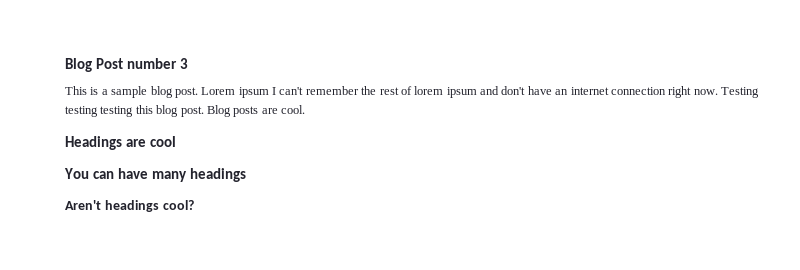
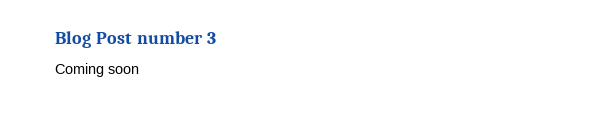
[65,86,759,98] [65,105,305,117] [65,136,176,150] [64,168,246,182] [65,200,194,212] This is a sample blog post. Lorem ipsum I can't remember the rest of lorem ipsum and don't have an internet connection right now. Testing testing testing this blog post. Blog posts are cool. // Headings are cool // You can have many headings // Aren't headings cool? -> [55,63,139,77] Coming soon

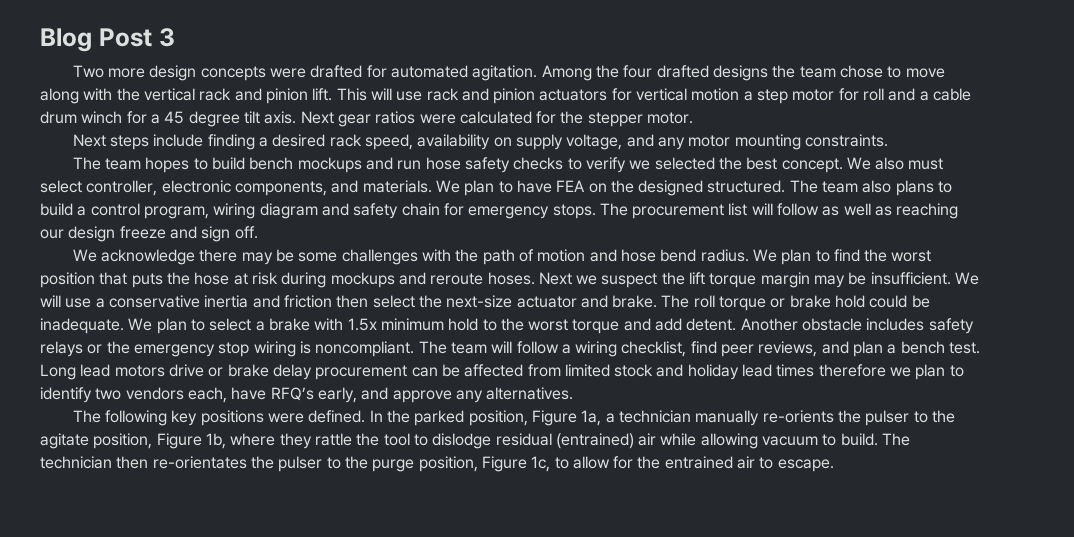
[136,31,203,44] number -> (152, 37) none
[55,63,139,77] Coming soon -> [72,65,945,81] [40,88,972,104] [40,111,694,127] [72,134,888,150] [72,157,944,173] [40,180,953,196] [40,203,959,219] [40,226,258,242] [72,249,932,265] [40,272,980,288] [40,295,930,311] [40,318,974,334] [40,341,981,357] [40,364,964,380] [40,387,574,403] [72,410,955,426] [40,433,911,449] [40,456,834,472] Two more design concepts were drafted for automated agitation. Among the four drafted designs the team chose to move along with the vertical rack and pinion lift. This will use rack and pinion actuators for vertical motion a step motor for roll and a cable drum winch for a 45 degree tilt axis. Next gear ratios were calculated for the stepper motor. // Next steps include finding a desired rack speed, availability on supply voltage, and any motor mounting constraints. // The team hopes to build bench mockups and run hose safety checks to verify we selected the best concept. We also must select controller, electronic components, and materials. We plan to have FEA on the designed structured. The team also plans to build a control program, wiring diagram and safety chain for emergency stops. The procurement list will follow as well as reaching our design freeze and sign off. // We acknowledge there may be some challenges with the path of motion and hose bend radius. We plan to find the worst position that puts the hose at risk during mockups and reroute hoses. Next we suspect the lift torque margin may be insufficient. We will use a conservative inertia and friction then select the next-size actuator and brake. The roll torque or brake hold could be inadequate. We plan to select a brake with 1.5x minimum hold to the worst torque and add detent. Another obstacle includes safety relays or the emergency stop wiring is noncompliant. The team will follow a wiring checklist, find peer reviews, and plan a bench test. Long lead motors drive or brake delay procurement can be affected from limited stock and holiday lead times therefore we plan to identify two vendors each, have RFQ’s early, and approve any alternatives. // The following key positions were defined. In the parked position, Figure 1a, a technician manually re-orients the pulser to the agitate position, Figure 1b, where they rattle the tool to dislodge residual (entrained) air while allowing vacuum to build. The technician then re-orientates the pulser to the purge position, Figure 1c, to allow for the entrained air to escape.

